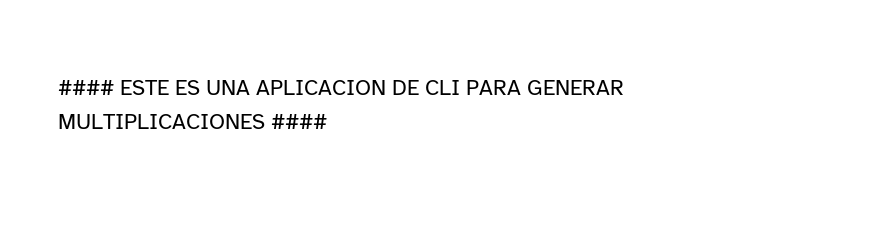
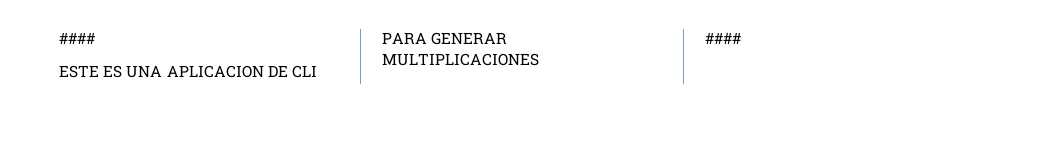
[58,80,114,95] #### -> [59,32,95,44] #### //
(265, 121) none -> (539, 59) //

